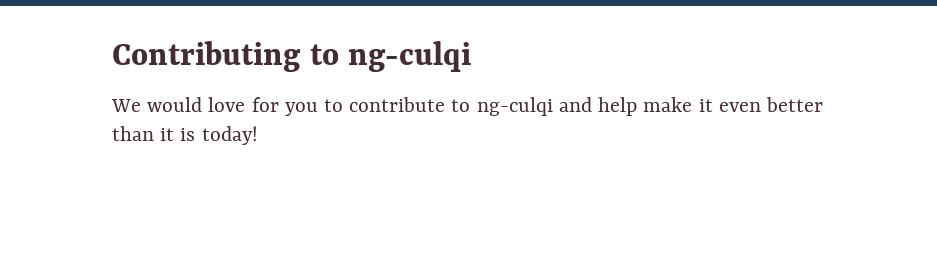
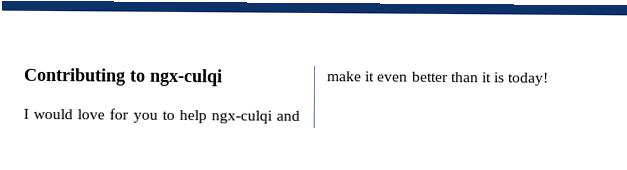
[348,41,472,72] [111,99,141,112] ng-culqi // We -> [149,68,223,87] [23,108,29,119] ngx-culqi // I
[349,97,638,116] contribute to ng-culqi and help -> [178,109,300,124] help ngx-culqi and

